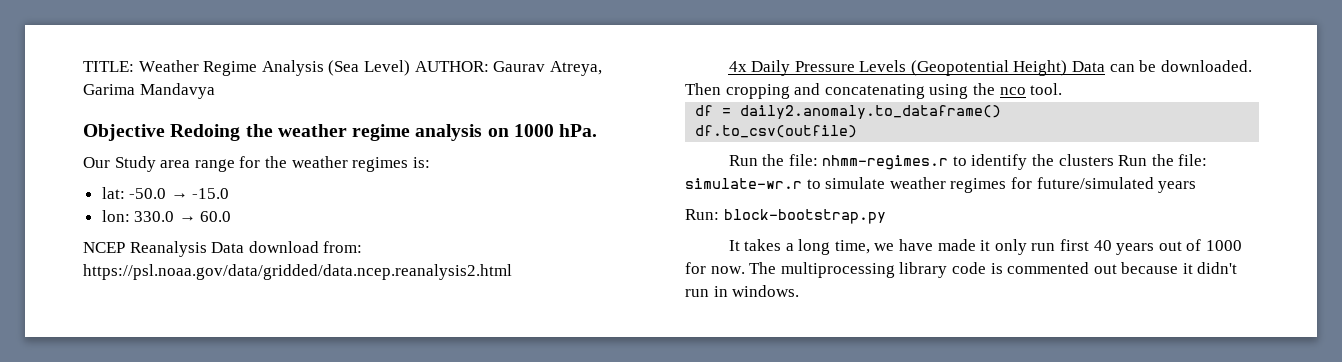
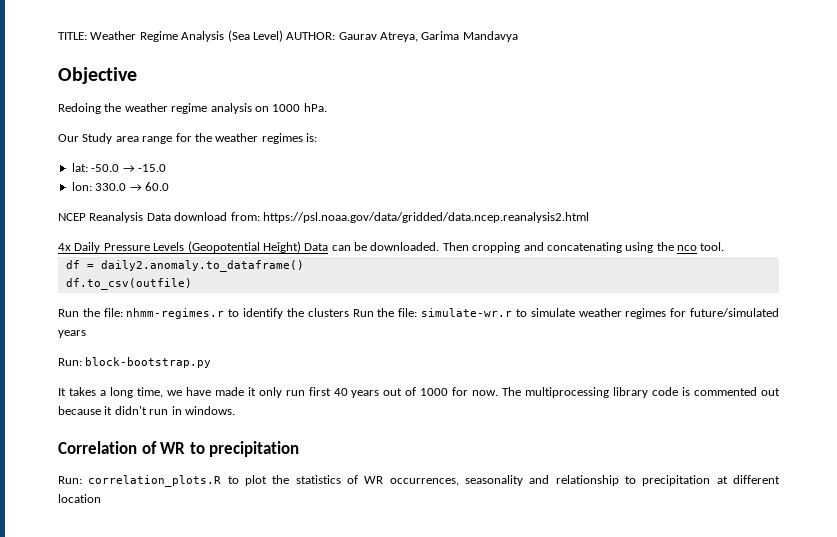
(165, 132) none -> (137, 75) //
(800, 291) none -> [58,441,300,457] [58,475,781,487] [58,494,101,503] // Correlation of WR to precipitation // Run: correlation_plots.R to plot the statistics of WR occurrences, seasonality and relationship to precipitation at different location

